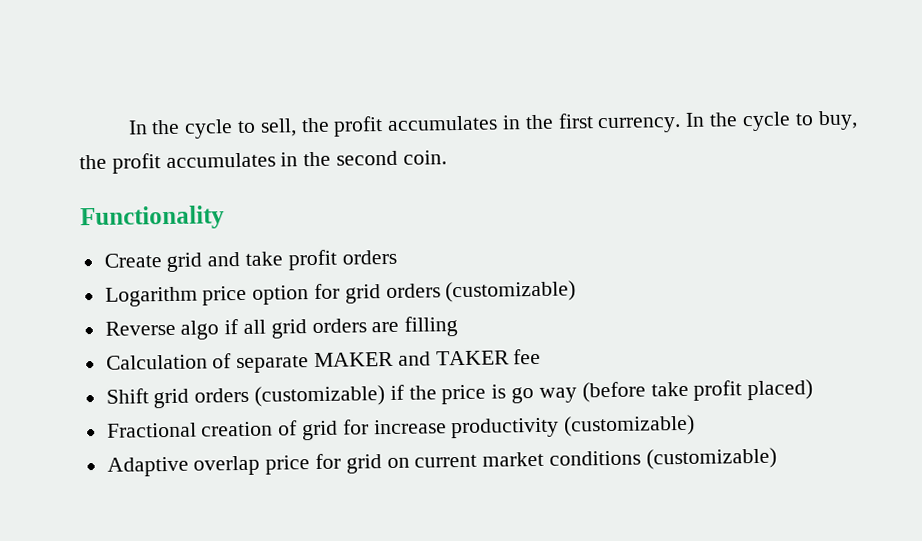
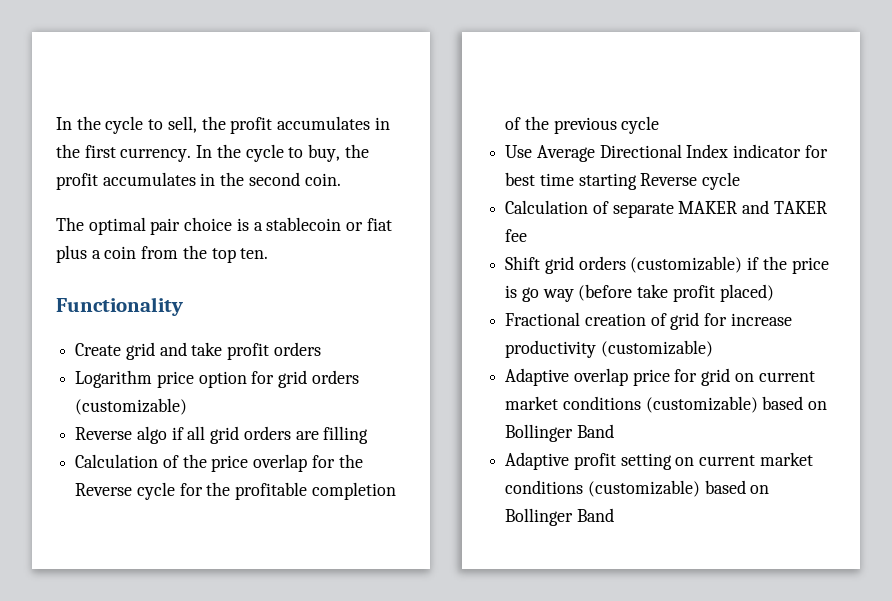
(447, 157) none -> [56,217,392,235] [56,245,269,263] // The optimal pair choice is a stablecoin or fiat plus a coin from the top ten.
(459, 326) none -> [75,454,363,472] [75,482,396,500] [505,116,660,134] [505,144,828,162] [505,172,741,190] // Calculation of the price overlap for the Reverse cycle for the profitable completion of the previous cycle // Use Average Directional Index indicator for best time starting Reverse cycle
(777, 458) none -> [762,396,828,410] [505,424,614,442] [505,452,813,470] [505,480,770,497] [505,508,614,526] based on Bollinger Band // Adaptive profit setting on current market conditions (customizable) based on Bollinger Band

